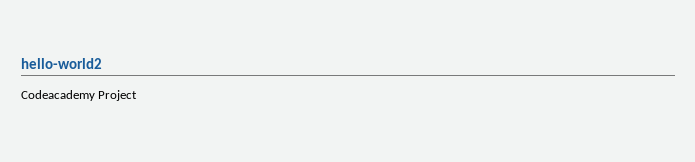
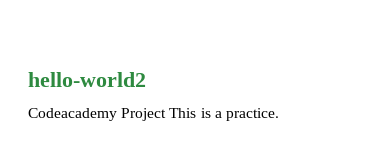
(138, 95) none -> [169,108,279,121] This is a practice.

